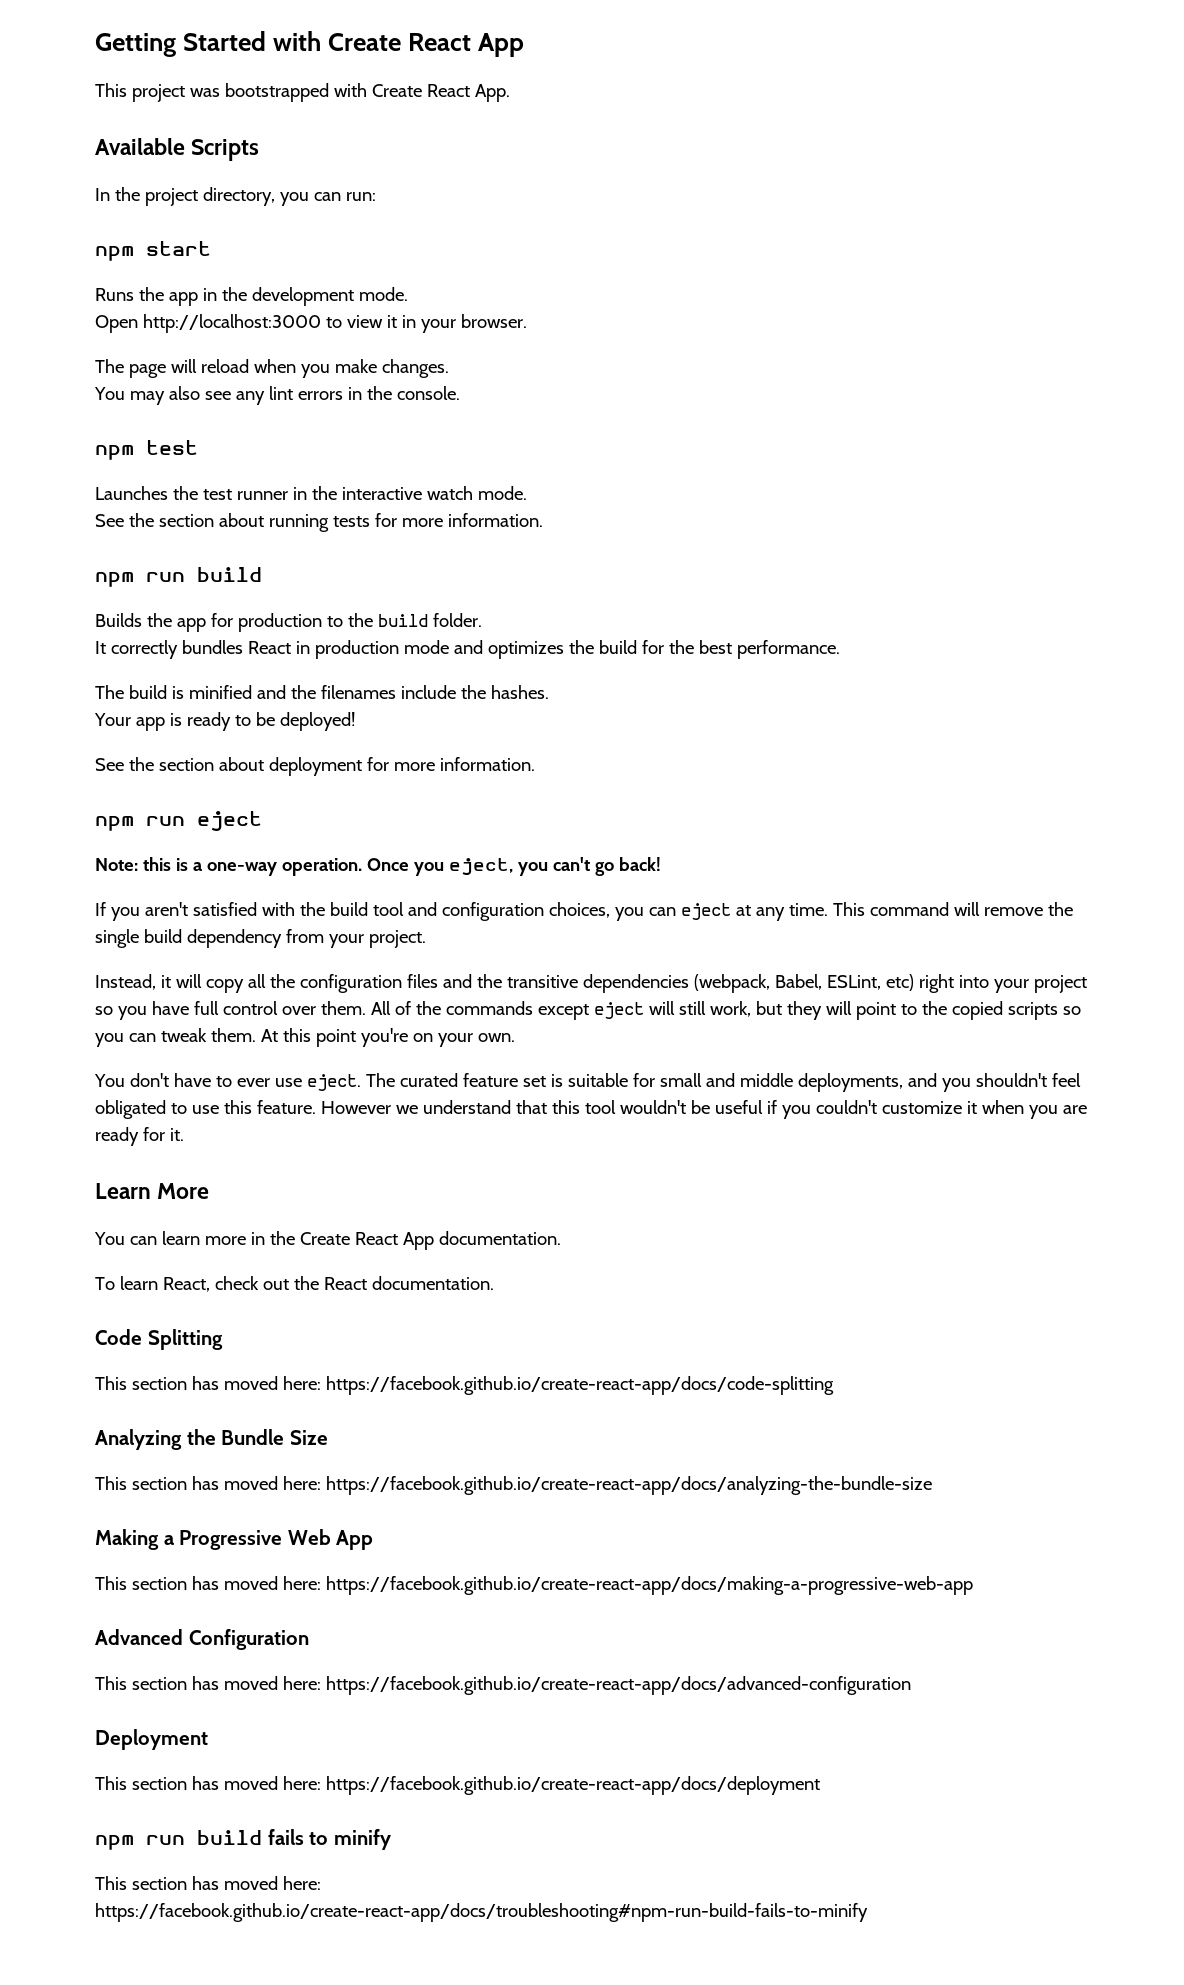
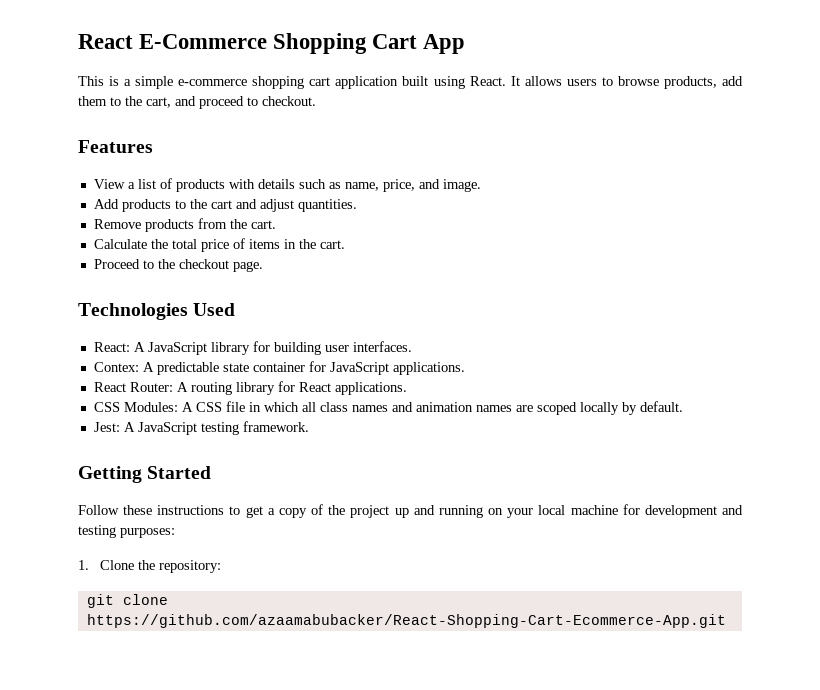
[95,31,525,57] [95,83,510,102] [95,138,260,161] [95,187,376,206] [95,241,211,261] [95,287,408,306] [95,314,527,333] [95,359,449,378] [94,386,460,405] [95,440,198,460] [95,486,527,500] [95,513,543,532] [95,567,262,587] [95,613,482,632] [95,640,840,659] [95,685,549,699] [94,712,355,731] [95,757,535,776] [95,811,262,831] [95,857,661,876] [95,902,1073,921] [95,929,426,948] [95,974,1087,993] [95,1001,1081,1020] [95,1028,515,1047] [94,1073,1081,1092] [95,1100,1087,1119] [95,1127,184,1146] [95,1183,210,1199] [94,1231,561,1250] [95,1276,494,1292] [95,1329,223,1350] [95,1376,834,1395] [95,1429,328,1450] [95,1476,932,1495] [95,1529,374,1550] [95,1576,973,1595] [95,1629,309,1650] [95,1676,911,1695] [95,1729,208,1750] [95,1776,820,1795] [95,1829,391,1850] [95,1876,321,1890] [95,1903,868,1922] Getting Started with Create React App // This project was bootstrapped with Create React App. // Available Scripts // In the project directory, you can run: // npm start // Runs the app in the development mode. // Open http://localhost:3000 to view it in your browser. // The page will reload when you make changes. // You may also see any lint errors in the console. // npm test // Launches the test runner in the interactive watch mode. // See the section about running tests for more information. // npm run build // Builds the app for production to the build folder. // It correctly bundles React in production mode and optimizes the build for the best performance. // The build is minified and the filenames include the hashes. // Your app is ready to be deployed! // See the section about deployment for more information. // npm run eject // Note: this is a one-way operation. Once you eject, you can't go back! // If you aren't satisfied with the build tool and configuration choices, you can eject at any time. This command will remove the single build dependency from your project. // Instead, it will copy all the configuration files and the transitive dependencies (webpack, Babel, ESLint, etc) right into your project so you have full control over them. All of the commands except eject will still work, but they will point to the copied scripts so you can tweak them. At this point you're on your own. // You don't have to ever use eject. The curated feature set is suitable for small and middle deployments, and you shouldn't feel obligated to use this feature. However we understand that this tool wouldn't be useful if you couldn't customize it when you are ready for it. // Learn More // You can learn more in the Create React App documentation. // To learn React, check out the React documentation. // Code Splitting // This section has moved here: https://facebook.github.io/create-react-app/docs/code-splitting // Analyzing the Bundle Size // This section has moved here: https://facebook.github.io/create-react-app/docs/analyzing-the-bundle-size // Making a Progressive Web App // This section has moved here: https://facebook.github.io/create-react-app/docs/making-a-progressive-web-app // Advanced Configuration // This section has moved here: https://facebook.github.io/create-react-app/docs/advanced-configuration // Deployment // This section has moved here: https://facebook.github.io/create-react-app/docs/deployment // npm run build fails to minify // This section has moved here: https://facebook.github.io/create-react-app/docs/troubleshooting#npm-run-build-fails-to-minify -> [78,33,466,54] [78,76,743,89] [78,96,316,109] [78,140,153,153] [93,178,481,192] [93,199,357,212] [93,218,276,232] [93,238,345,252] [93,259,263,272] [78,303,236,320] [93,341,412,355] [93,361,465,375] [93,381,407,395] [93,401,683,415] [93,421,309,435] [78,466,212,483] [78,504,743,518] [78,525,175,538] [78,560,222,573] [86,594,168,608] [86,614,726,628] React E-Commerce Shopping Cart App // This is a simple e-commerce shopping cart application built using React. It allows users to browse products, add them to the cart, and proceed to checkout. // Features // View a list of products with details such as name, price, and image. // Add products to the cart and adjust quantities. // Remove products from the cart. // Calculate the total price of items in the cart. // Proceed to the checkout page. // Technologies Used // React: A JavaScript library for building user interfaces. // Contex: A predictable state container for JavaScript applications. // React Router: A routing library for React applications. // CSS Modules: A CSS file in which all class names and animation names are scoped locally by default. // Jest: A JavaScript testing framework. // Getting Started // Follow these instructions to get a copy of the project up and running on your local machine for development and testing purposes: // 1. Clone the repository: // git clone https://github.com/azaamabubacker/React-Shopping-Cart-Ecommerce-App.git

